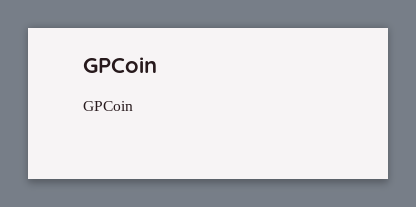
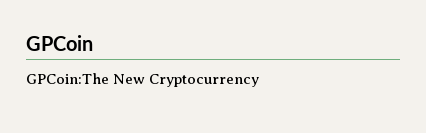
[83,101,133,111] GPCoin -> [26,73,260,87] GPCoin:The New Cryptocurrency

